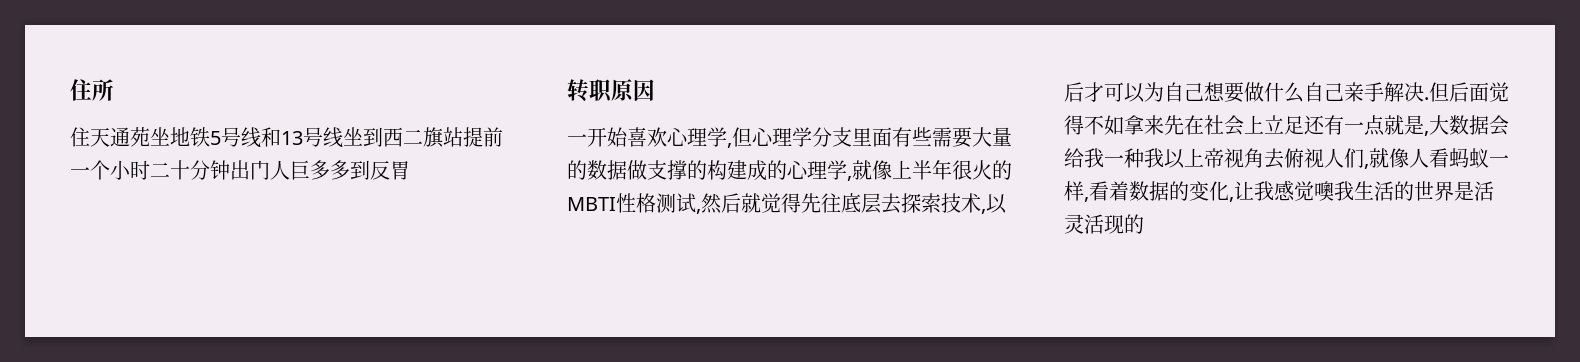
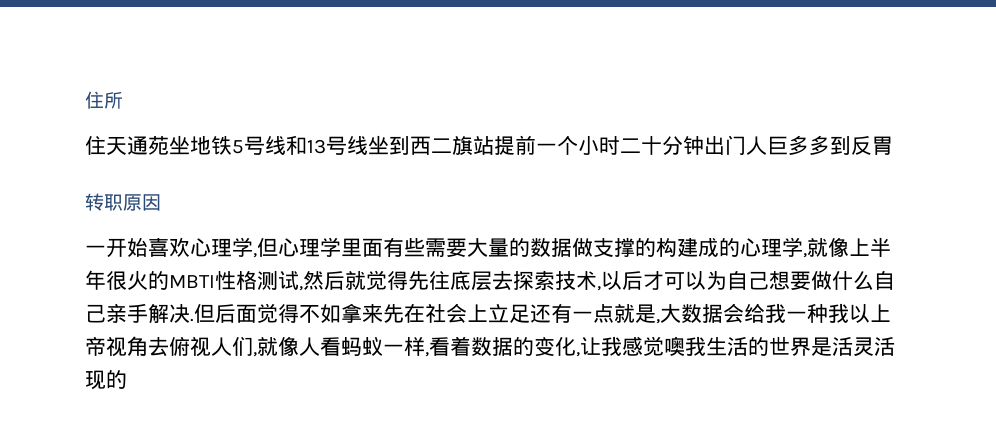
[812,127,852,147] 分支 -> (341, 247) none

